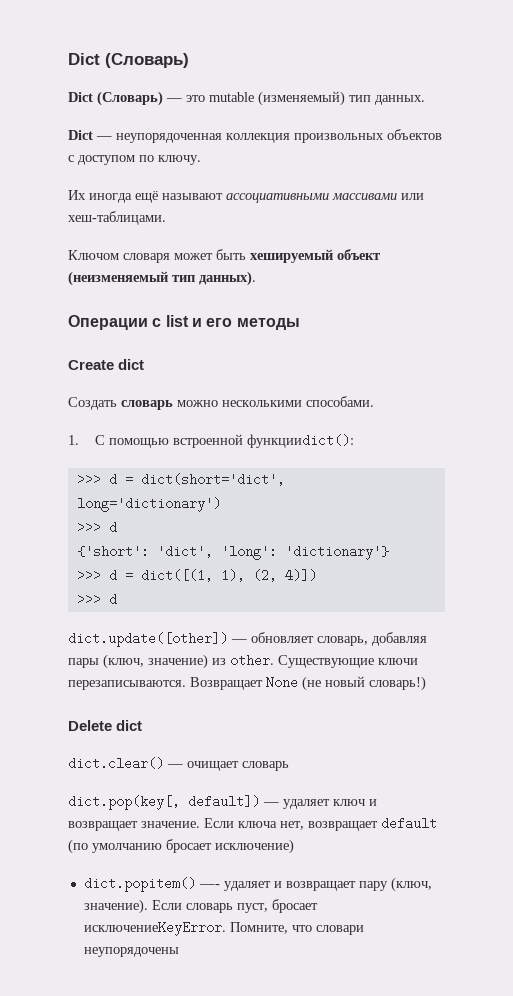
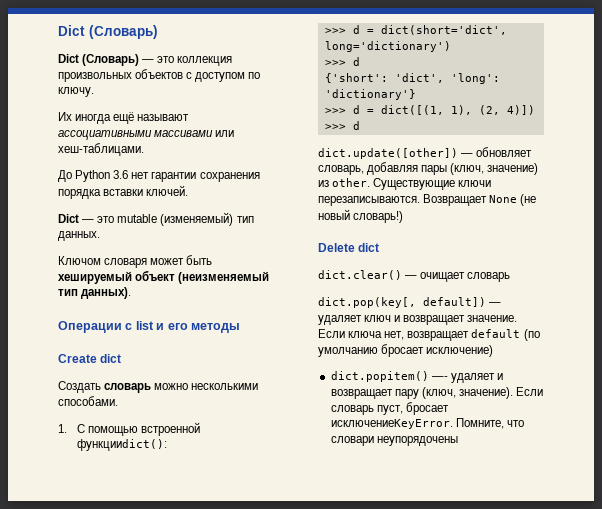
[209,91,425,106] [68,130,222,143] mutable (изменяемый) тип данных. // Dict — неупорядоченная -> (175, 59) none
(166, 218) none -> [58,170,260,182] [58,185,189,199] [58,212,254,226] [58,231,100,241] // До Python 3.6 нет гарантии сохранения порядка вставки ключей. // Dict — это mutable (изменяемый) тип данных.

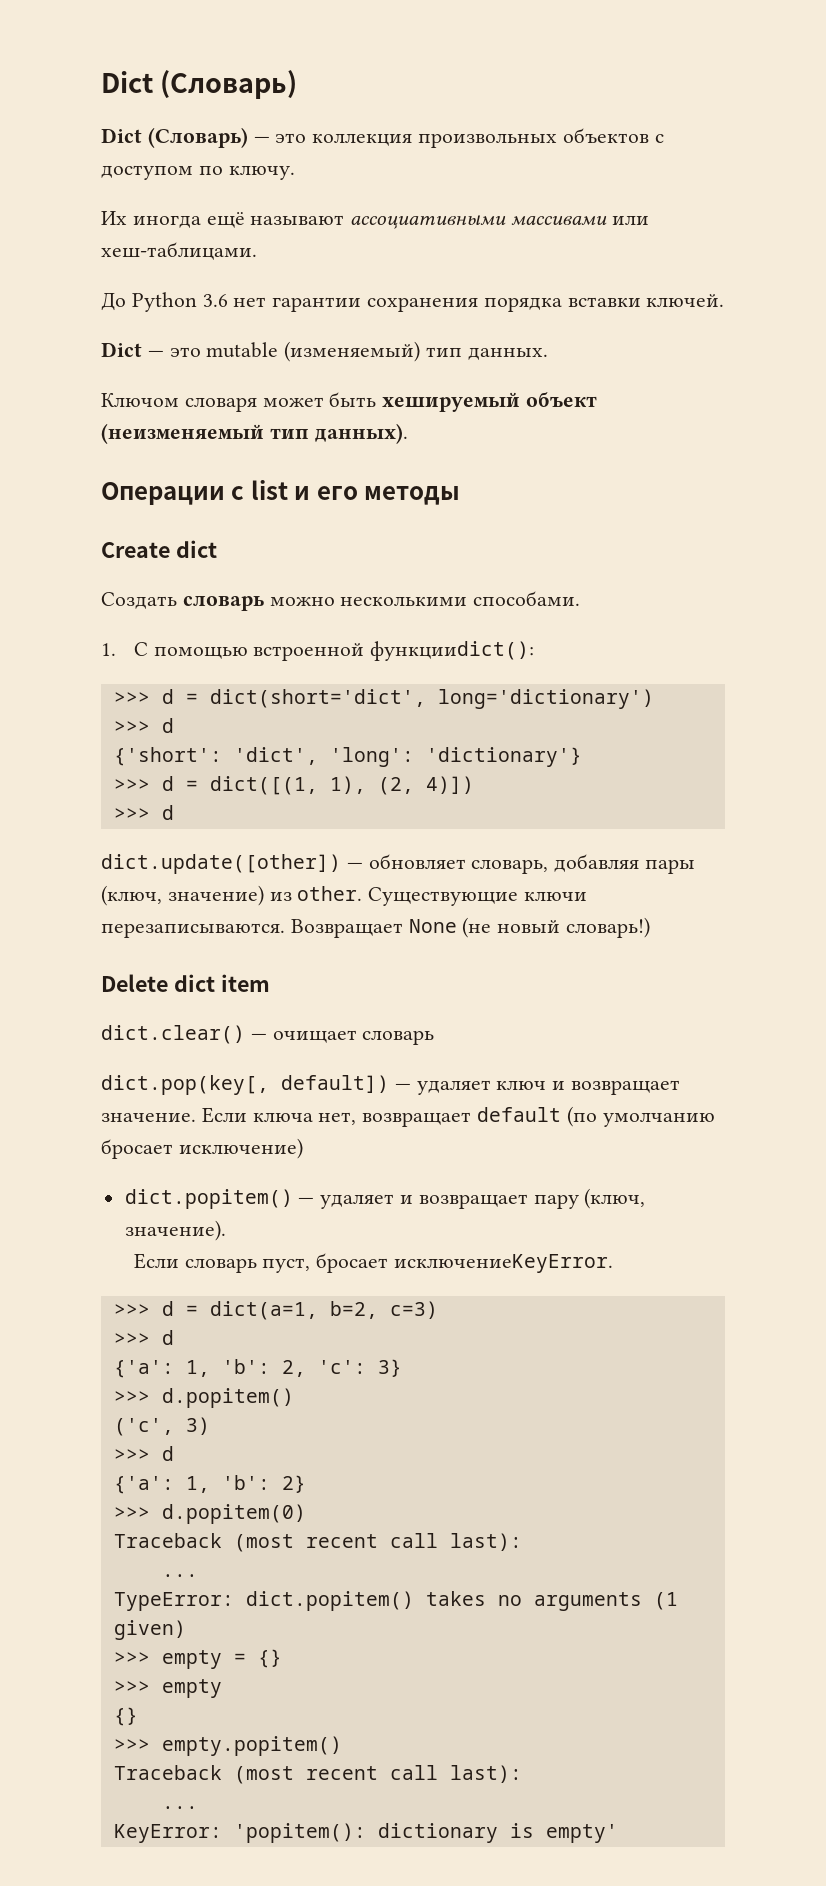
(380, 247) none -> [220,974,270,992] item
[431,376,448,380] —- -> [298,1197,315,1204] —
(513, 393) none -> (226, 1230) //
[455,418,524,429] [330,436,458,446] Помните, что словари неупорядочены -> [113,1301,438,1320] [113,1330,174,1345] [113,1359,402,1378] [113,1388,294,1408] [113,1417,210,1436] [113,1446,174,1461] [113,1475,306,1494] [113,1504,306,1524] [113,1533,522,1552] [161,1574,198,1577] [113,1591,678,1611] [113,1620,186,1640] [113,1649,282,1669] [113,1679,222,1698] [113,1707,138,1726] [113,1736,342,1756] [113,1765,522,1784] [161,1806,198,1809] [113,1823,618,1843] // >>> d = dict(a=1, b=2, c=3) // >>> d // {'a': 1, 'b': 2, 'c': 3} // >>> d.popitem() // ('c', 3) // >>> d // {'a': 1, 'b': 2} // >>> d.popitem(0) // Traceback (most recent call last): // ... // TypeError: dict.popitem() takes no arguments (1 given) // >>> empty = {} // >>> empty // {} // >>> empty.popitem() // Traceback (most recent call last): // ... // KeyError: 'popitem(): dictionary is empty'

